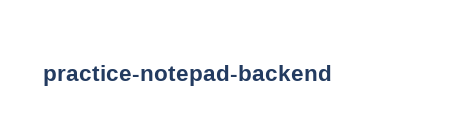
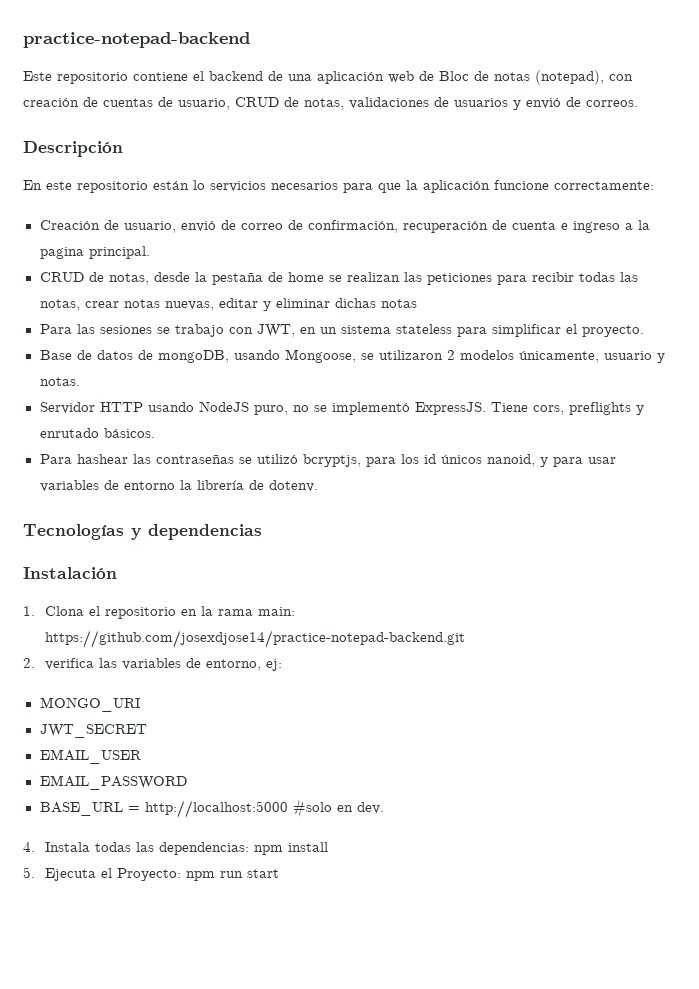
(332, 75) none -> [23,70,633,85] [23,97,638,110] [23,141,123,157] [23,180,654,193] [39,220,650,233] [39,246,150,259] [39,272,638,285] [39,298,417,311] [39,324,644,337] [39,349,665,363] [39,377,80,386] [39,401,644,415] [39,428,155,438] [39,454,616,467] [39,480,318,492] [23,524,262,540] [23,567,117,579] [23,606,296,619] [45,630,466,648] [23,658,283,671] [39,697,140,712] [39,724,147,738] [39,749,141,764] [39,775,187,790] [39,799,384,818] [23,842,329,855] [23,867,280,881] // Este repositorio contiene el backend de una aplicación web de Bloc de notas (notepad), con creación de cuentas de usuario, CRUD de notas, validaciones de usuarios y envió de correos. // Descripción // En este repositorio están lo servicios necesarios para que la aplicación funcione correctamente: // Creación de usuario, envió de correo de confirmación, recuperación de cuenta e ingreso a la pagina principal. // CRUD de notas, desde la pestaña de home se realizan las peticiones para recibir todas las notas, crear notas nuevas, editar y eliminar dichas notas // Para las sesiones se trabajo con JWT, en un sistema stateless para simplificar el proyecto. // Base de datos de mongoDB, usando Mongoose, se utilizaron 2 modelos únicamente, usuario y notas. // Servidor HTTP usando NodeJS puro, no se implementó ExpressJS. Tiene cors, preflights y enrutado básicos. // Para hashear las contraseñas se utilizó bcryptjs, para los id únicos nanoid, y para usar variables de entorno la librería de dotenv. // Tecnologías y dependencias // Instalación // 1. Clona el repositorio en la rama main: https://github.com/josexdjose14/practice-notepad-backend.git // 2. verifica las variables de entorno, ej: // MONGO_URI // JWT_SECRET // EMAIL_USER // EMAIL_PASSWORD // BASE_URL = http://localhost:5000 #solo en dev. // 4. Instala todas las dependencias: npm install // 5. Ejecuta el Proyecto: npm run start

